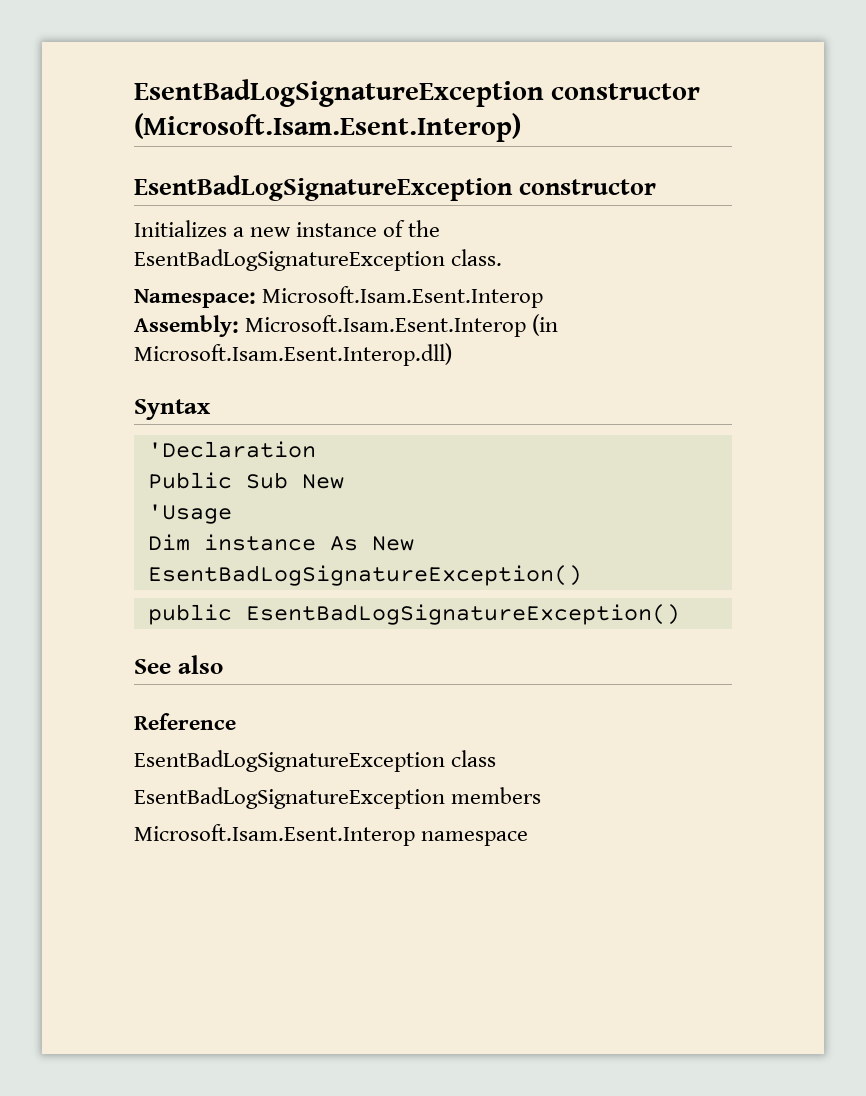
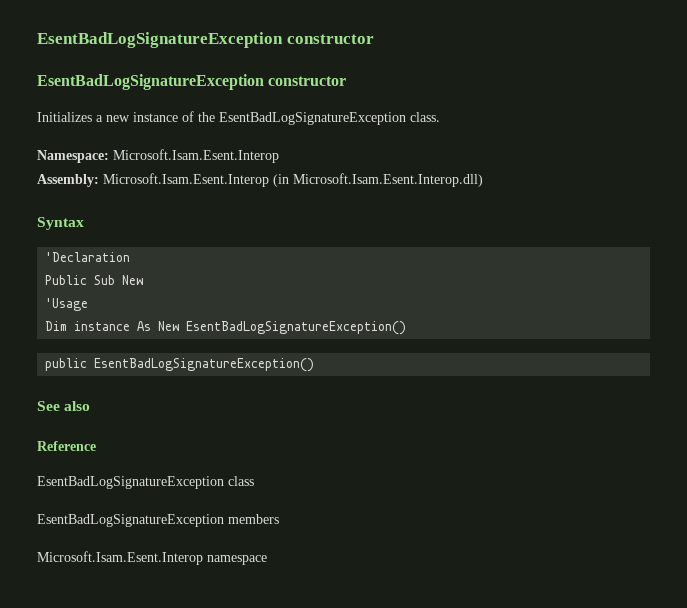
[134,79,701,107] [134,113,521,142] EsentBadLogSignatureException constructor (Microsoft.Isam.Esent.Interop) -> [37,32,374,48] EsentBadLogSignatureException constructor

